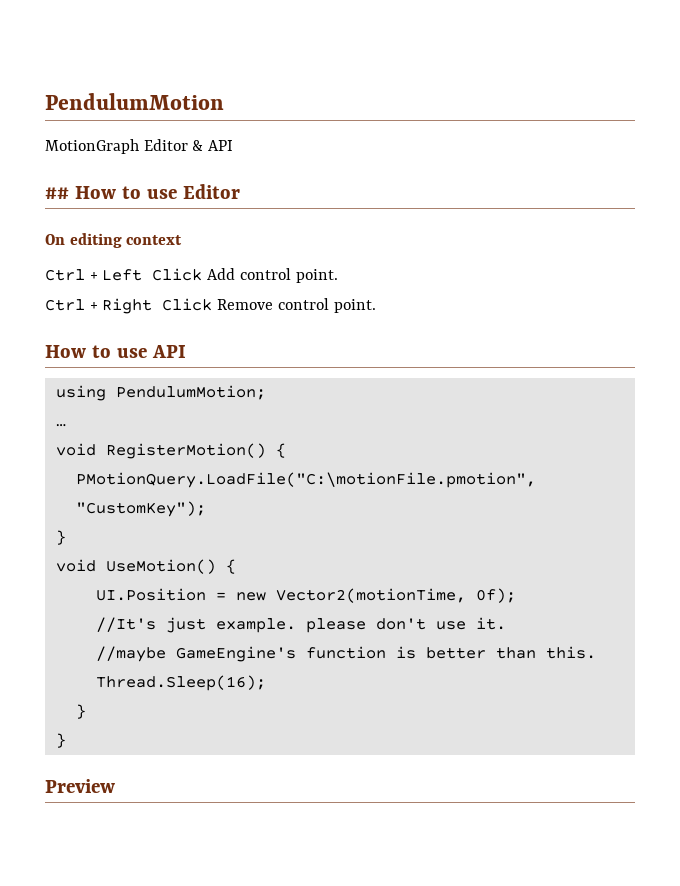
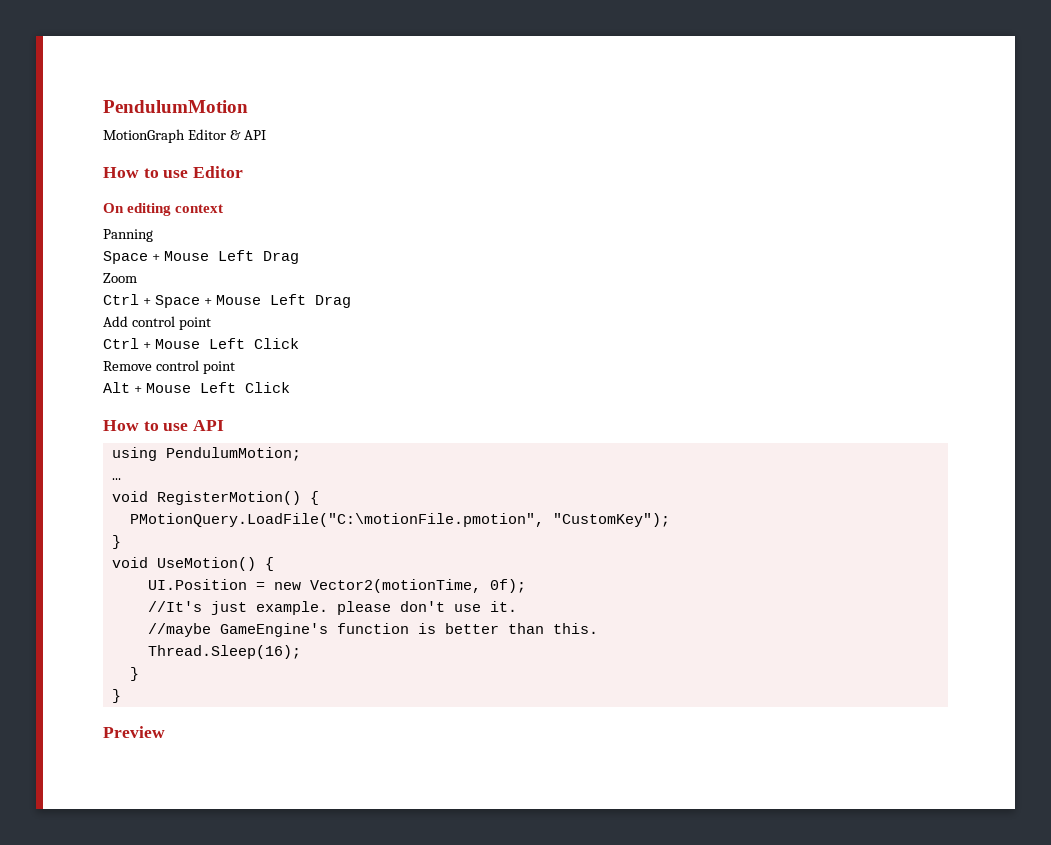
[45,187,69,199] ## -> (266, 135) none
[45,268,338,283] [45,298,213,314] Ctrl + Left Click Add control point. // Ctrl + Right Click -> [103,229,153,242] [103,250,299,264] [103,273,137,283] [103,294,351,308] [103,316,211,330] [103,338,299,349] Panning // Space + Mouse Left Drag // Zoom // Ctrl + Space + Mouse Left Drag // Add control point // Ctrl + Mouse Left Click //
[333,299,376,313] point. -> [202,361,235,374] [103,382,290,393] point // Alt + Mouse Left Click

